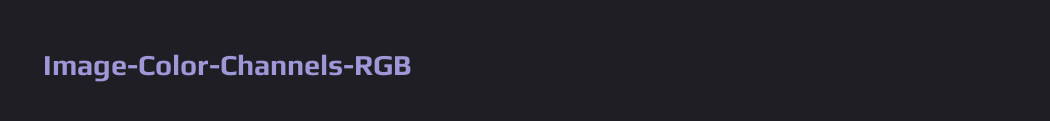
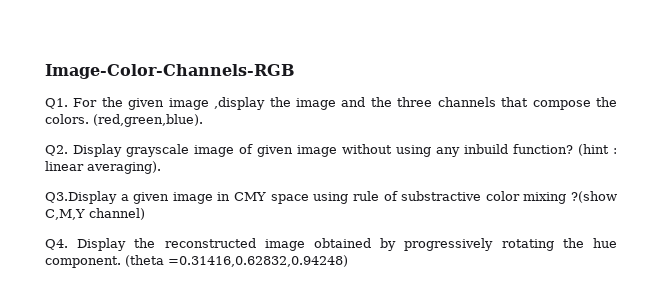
(411, 68) none -> [45,97,618,110] [45,114,203,127] [45,144,617,157] [45,161,161,174] [45,191,618,204] [45,208,145,220] [45,238,617,251] [45,255,348,268] // Q1. For the given image ,display the image and the three channels that compose the colors. (red,green,blue). // Q2. Display grayscale image of given image without using any inbuild function? (hint : linear averaging). // Q3.Display a given image in CMY space using rule of substractive color mixing ?(show C,M,Y channel) // Q4. Display the reconstructed image obtained by progressively rotating the hue component. (theta =0.31416,0.62832,0.94248)

